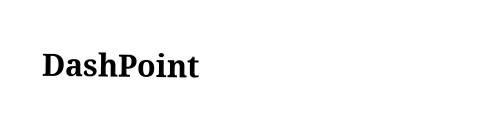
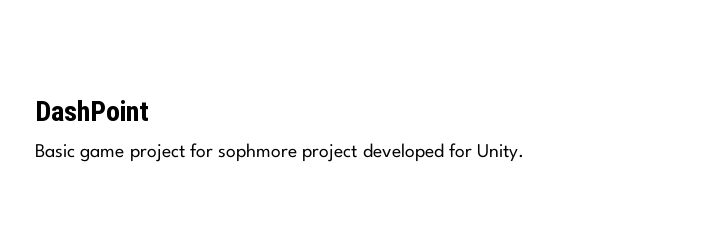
(200, 64) none -> [35,143,525,162] // Basic game project for sophmore project developed for Unity.

